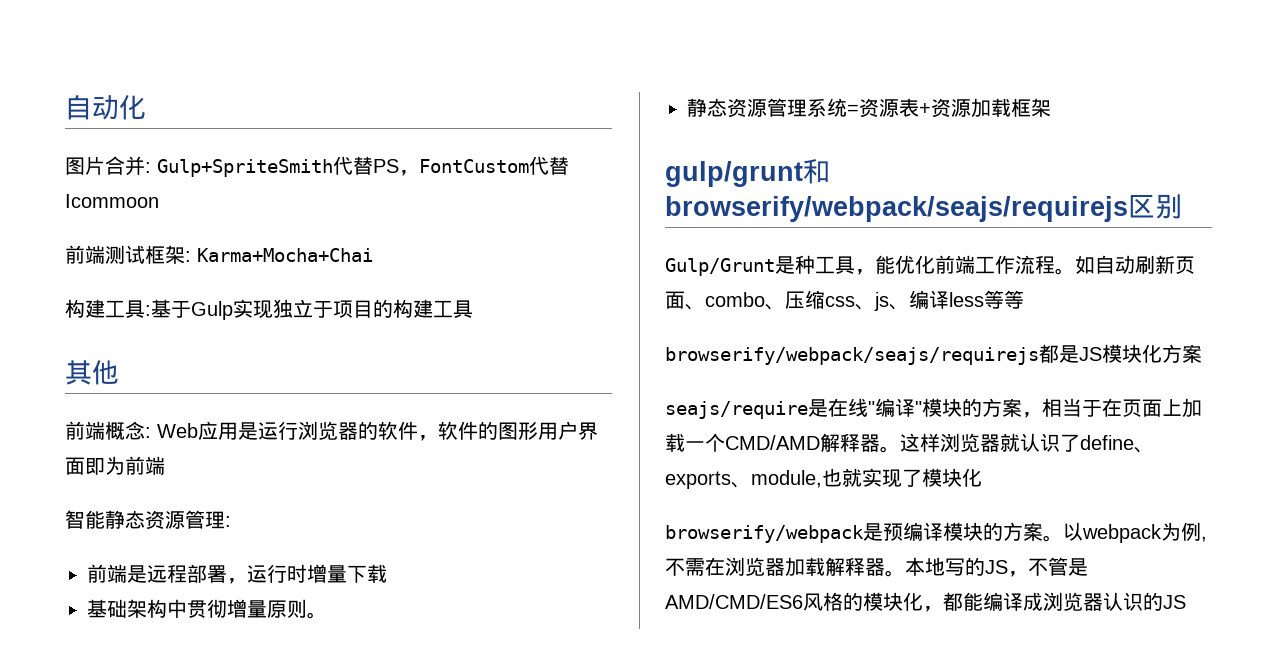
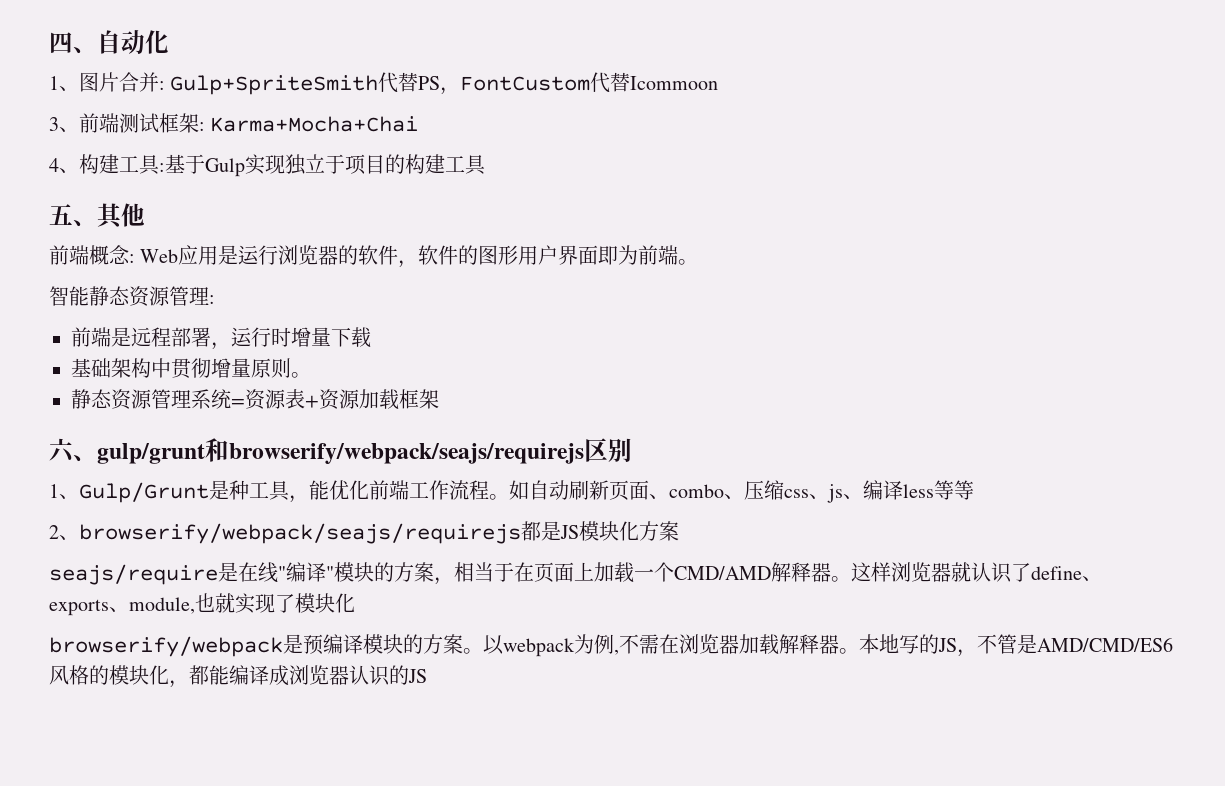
(65, 107) none -> [49,32,97,54] 四、
(146, 107) none -> [49,76,79,91] 1、
(159, 201) none -> [49,117,79,132] 3、
(373, 255) none -> [49,158,79,173] 4、
(473, 309) none -> [49,204,97,227] 五、
(165, 465) none -> [678,259,699,265] 。
(1051, 107) none -> [49,438,97,463] 六、
(1182, 206) none -> [49,484,79,499] 1、
(1024, 299) none -> [49,525,79,540] 2、

